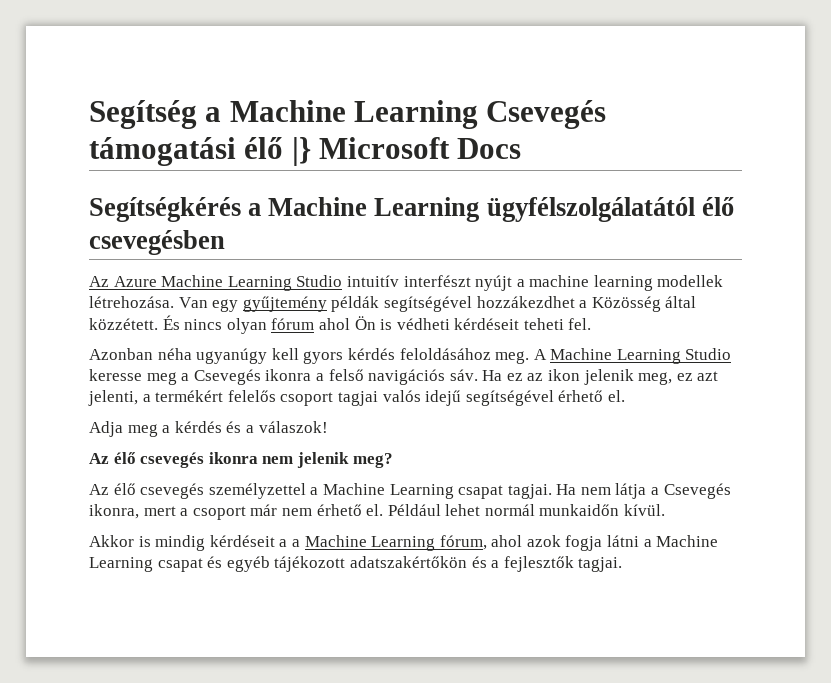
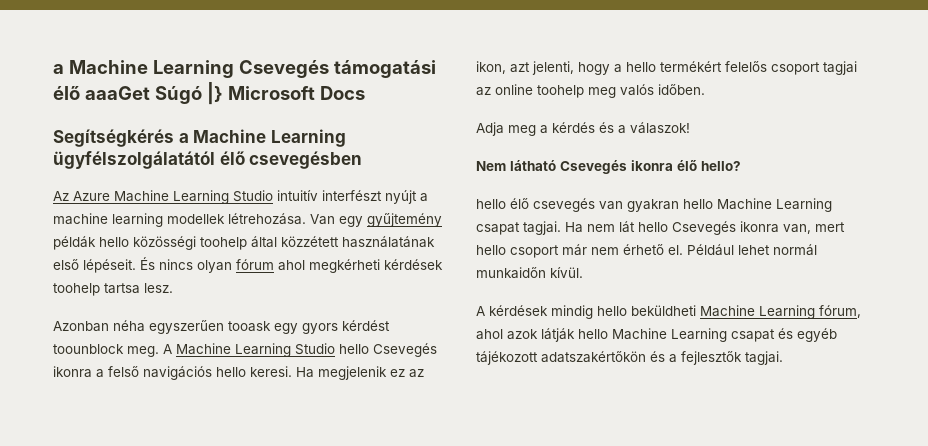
[89,100,197,129] Segítség -> (53, 69) none
(284, 148) none -> [84,86,202,104] aaaGet Súgó
[383,296,697,312] [89,318,158,330] segítségével hozzákezdhet a Közösség által közzétett. -> [99,236,435,250] [53,259,136,273] hello közösségi toohelp által közzétett használatának első lépéseit.
[354,316,592,330] [89,348,491,364] Ön is védheti kérdéseit teheti fel. // Azonban néha ugyanúgy kell gyors kérdés feloldásához -> [309,259,443,273] [53,283,173,296] [53,320,390,334] [53,344,124,354] megkérheti kérdések toohelp tartsa lesz. // Azonban néha egyszerűen tooask egy gyors kérdést toounblock
[89,369,190,385] keresse meg a -> [339,344,369,354] hello
[449,369,719,385] [88,390,625,406] sáv. Ha ez az ikon jelenik meg, ez azt jelenti, a termékért felelős csoport tagjai valós idejű segítségével érhető el. -> [216,366,424,380] [476,61,857,75] [476,84,705,98] hello keresi. Ha megjelenik ez az ikon, azt jelenti, hogy a hello termékért felelős csoport tagjai az online toohelp meg valós időben.
[89,452,393,468] [89,483,319,499] Az élő csevegés ikonra nem jelenik meg? // Az élő csevegés személyzettel a -> [476,160,741,174] [476,198,713,212] Nem látható Csevegés ikonra élő hello? // hello élő csevegés van gyakran hello
[615,483,731,499] [89,504,189,519] látja a Csevegés ikonra, mert a -> [619,221,845,235] [476,245,506,255] lát hello Csevegés ikonra van, mert hello
[89,535,300,551] Akkor is mindig kérdéseit a a -> [476,305,696,319] A kérdések mindig hello beküldheti
[565,535,652,551] fogja látni a -> [541,328,608,342] látják hello

